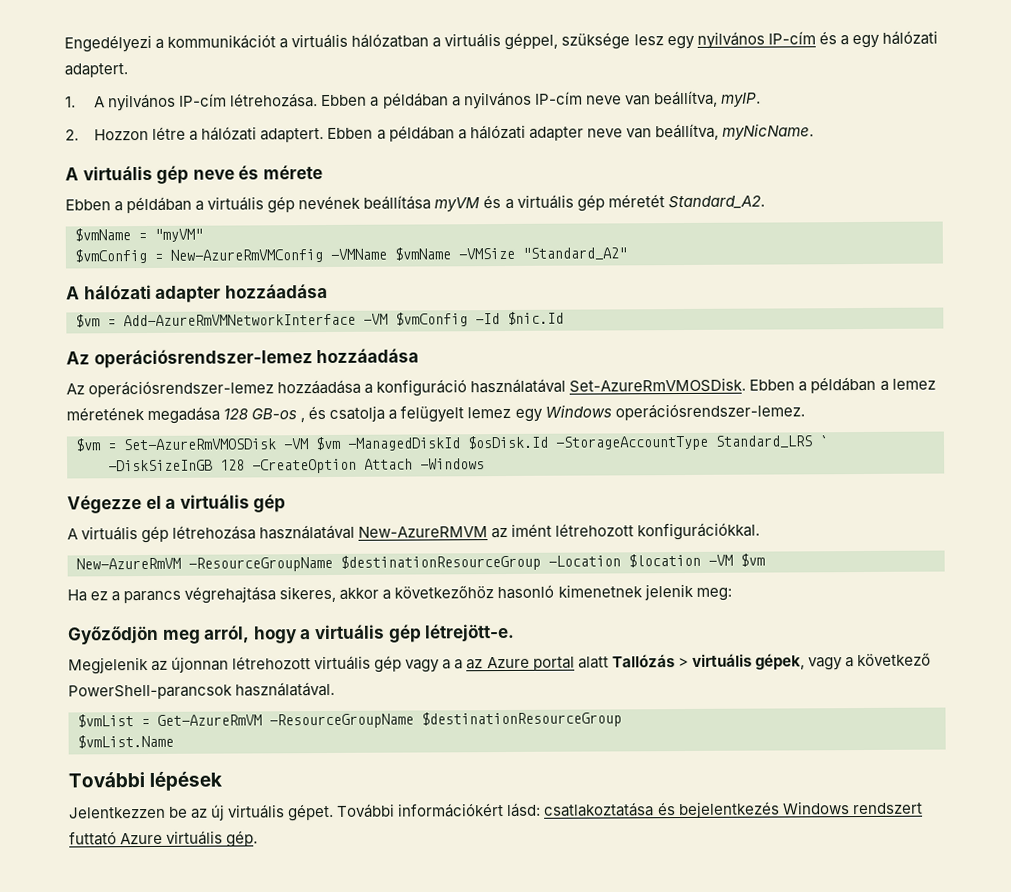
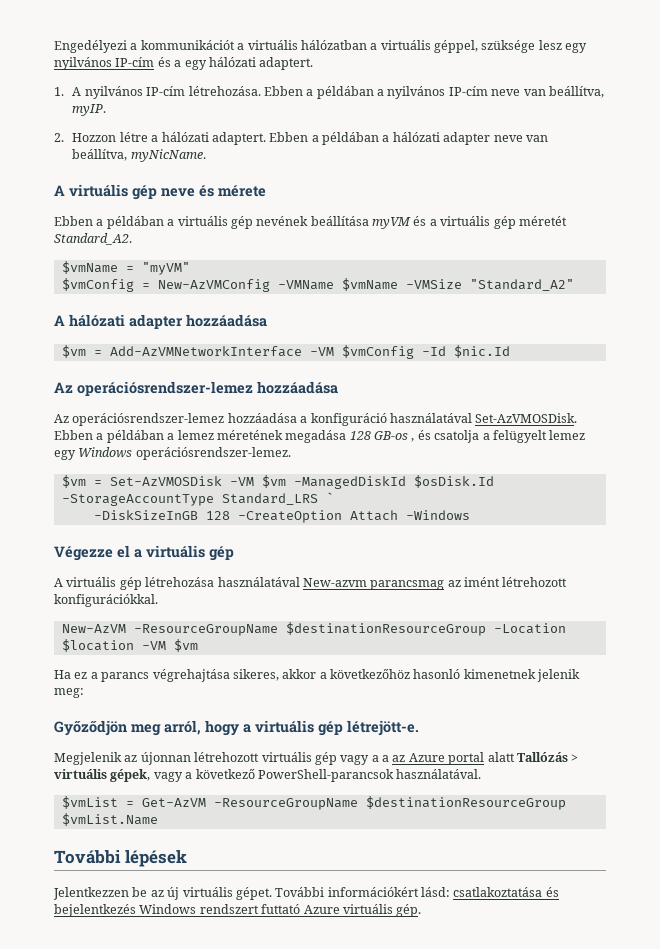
[170,249,323,263] New-AzureRmVMConfig -> [157,279,270,292] New-AzVMConfig
[123,313,356,327] Add-AzureRmVMNetworkInterface -> [109,346,302,357] Add-AzVMNetworkInterface
[569,377,747,393] Set-AzureRmVMOSDisk. -> [475,413,578,423] Set-AzVMOSDisk.
[123,438,277,451] Set-AzureRmVMOSDisk -> [109,476,222,486] Set-AzVMOSDisk
[358,526,489,538] New-AzureRMVM -> [302,578,445,590] New-azvm parancsmag
[76,557,181,570] New-AzureRmVM -> [61,624,126,633] New-AzVM
[157,714,262,726] Get-AzureRmVM -> [141,798,206,807] Get-AzVM

